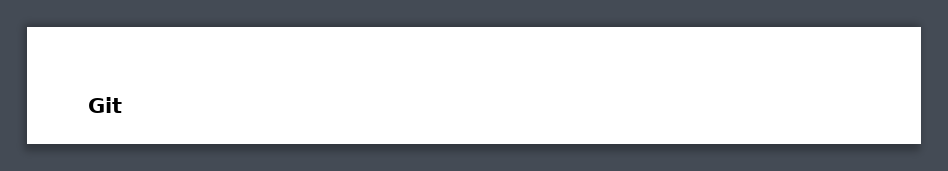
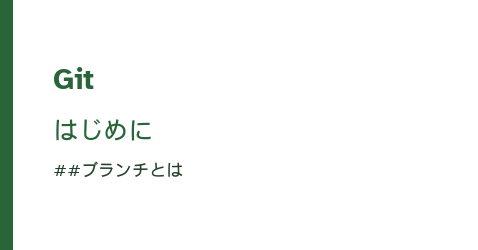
(122, 105) none -> [53,119,153,141] [53,161,183,178] // はじめに // ##ブランチとは

